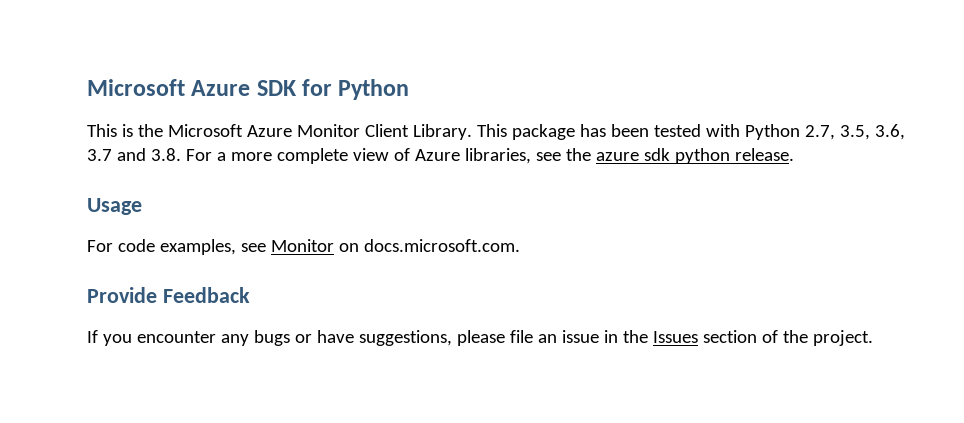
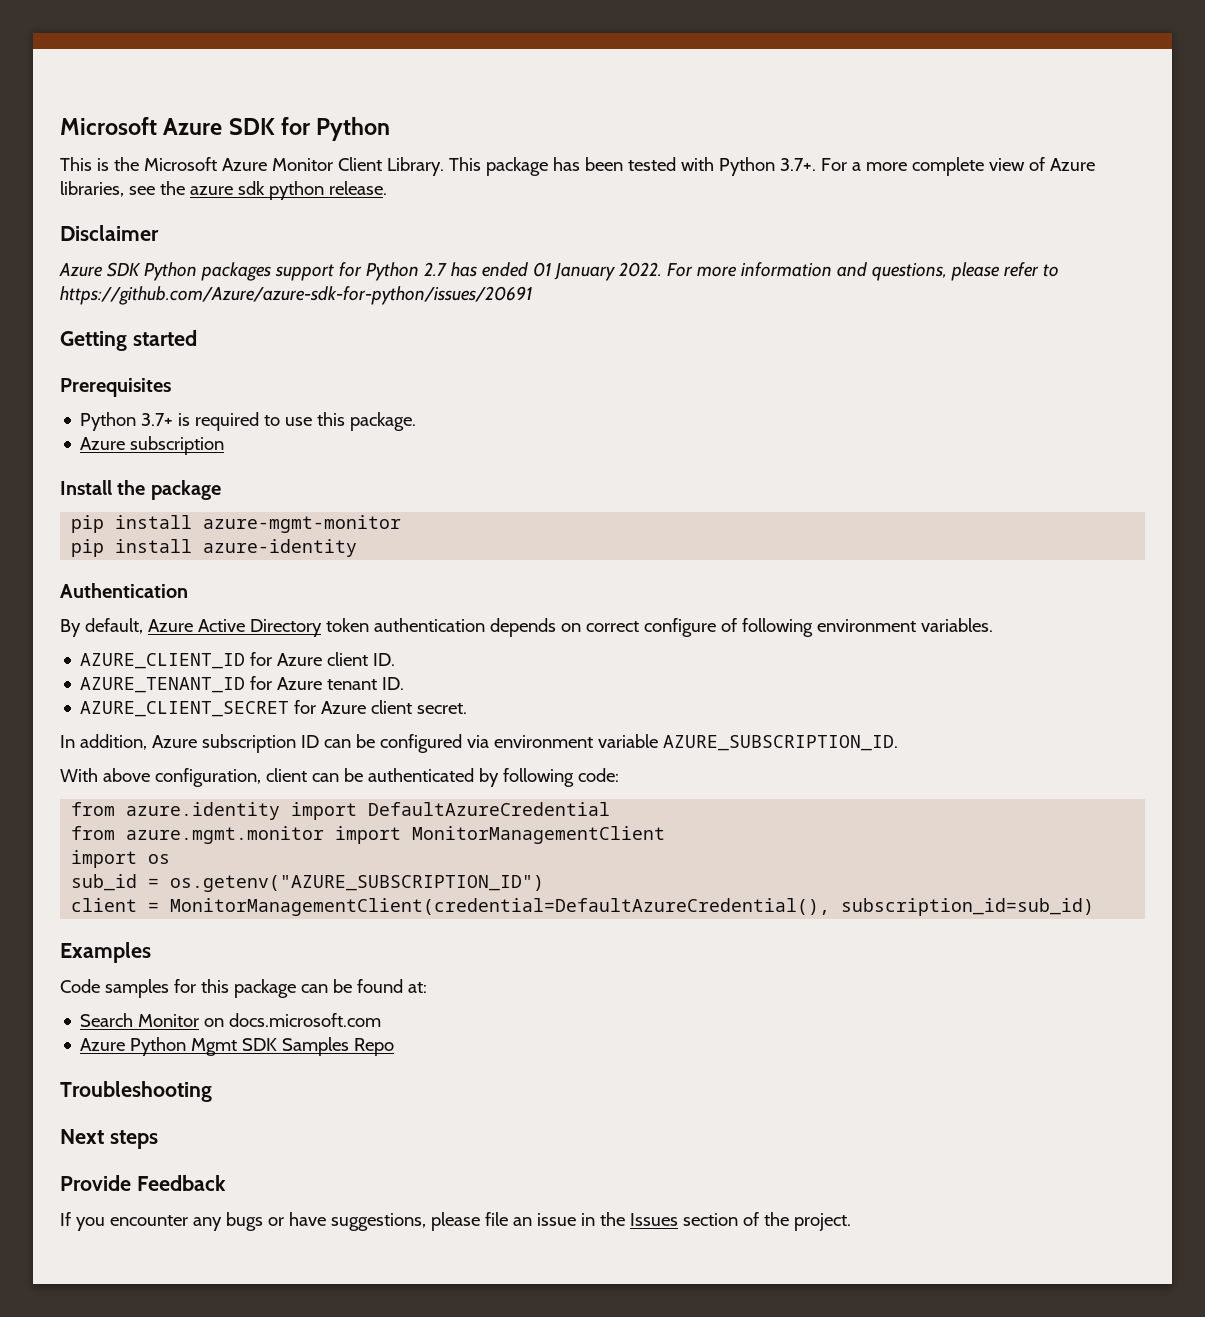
[804,124,905,140] [87,148,181,161] 2.7, 3.5, 3.6, 3.7 and 3.8. -> [779,158,816,171] 3.7+.
[87,198,142,215] [87,239,520,255] Usage // For code examples, see Monitor on docs.microsoft.com. -> [60,225,159,241] [59,262,1059,281] [60,286,532,305] [60,330,197,351] [60,378,171,397] [80,412,417,431] [80,436,225,455] [60,480,221,500] [71,515,402,533] [71,539,358,557] [60,583,188,598] [60,618,993,637] [80,652,396,669] [80,676,405,693] [80,700,468,717] [60,734,898,753] [60,768,619,787] [71,802,611,820] [71,826,666,844] [71,850,171,868] [71,874,545,892] [71,898,1095,916] [60,942,151,963] [60,979,427,998] [80,1013,382,1027] [80,1037,395,1056] [60,1081,212,1102] [60,1129,158,1149] Disclaimer // Azure SDK Python packages support for Python 2.7 has ended 01 January 2022. For more information and questions, please refer to https://github.com/Azure/azure-sdk-for-python/issues/20691 // Getting started // Prerequisites // Python 3.7+ is required to use this package. // Azure subscription // Install the package // pip install azure-mgmt-monitor // pip install azure-identity // Authentication // By default, Azure Active Directory token authentication depends on correct configure of following environment variables. // AZURE_CLIENT_ID for Azure client ID. // AZURE_TENANT_ID for Azure tenant ID. // AZURE_CLIENT_SECRET for Azure client secret. // In addition, Azure subscription ID can be configured via environment variable AZURE_SUBSCRIPTION_ID. // With above configuration, client can be authenticated by following code: // from azure.identity import DefaultAzureCredential // from azure.mgmt.monitor import MonitorManagementClient // import os // sub_id = os.getenv("AZURE_SUBSCRIPTION_ID") // client = MonitorManagementClient(credential=DefaultAzureCredential(), subscription_id=sub_id) // Examples // Code samples for this package can be found at: // Search Monitor on docs.microsoft.com // Azure Python Mgmt SDK Samples Repo // Troubleshooting // Next steps

